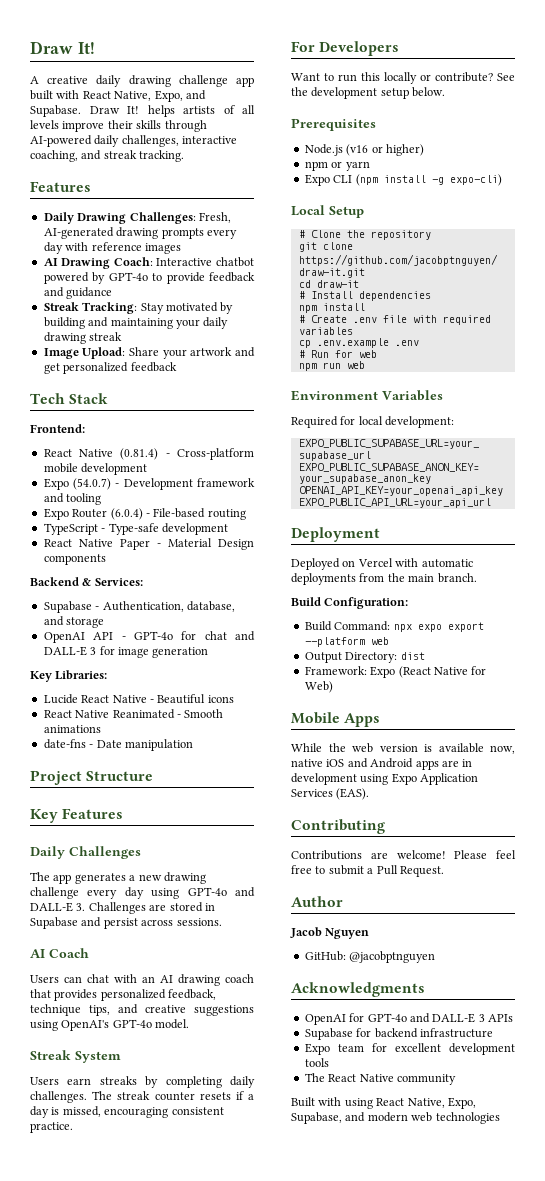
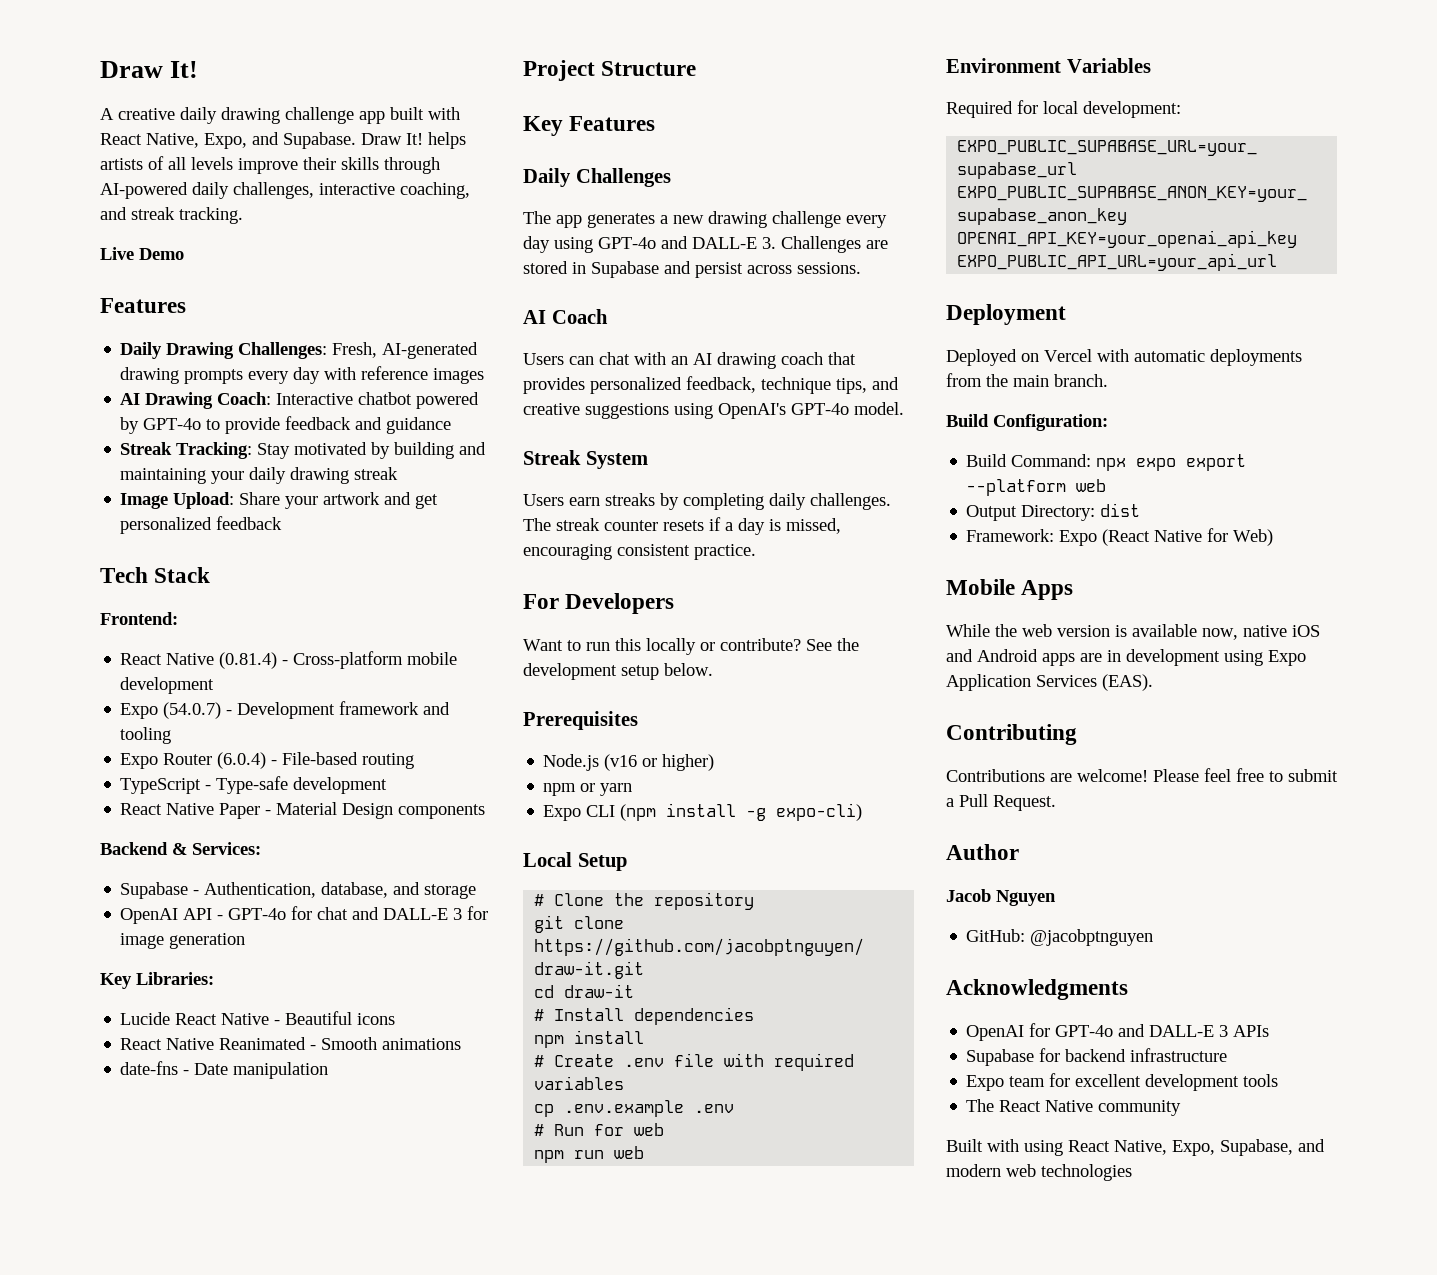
(185, 156) none -> [100,247,184,260] // Live Demo

